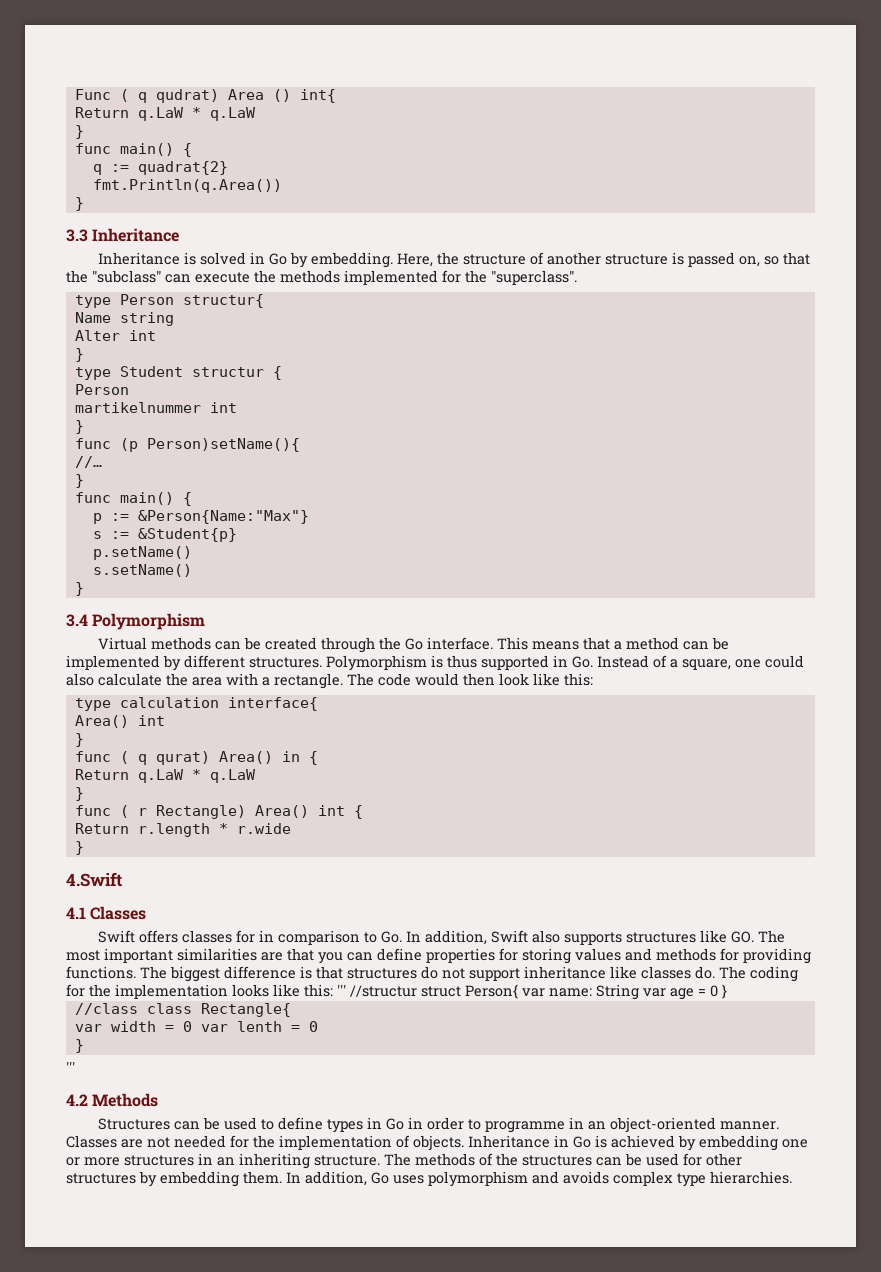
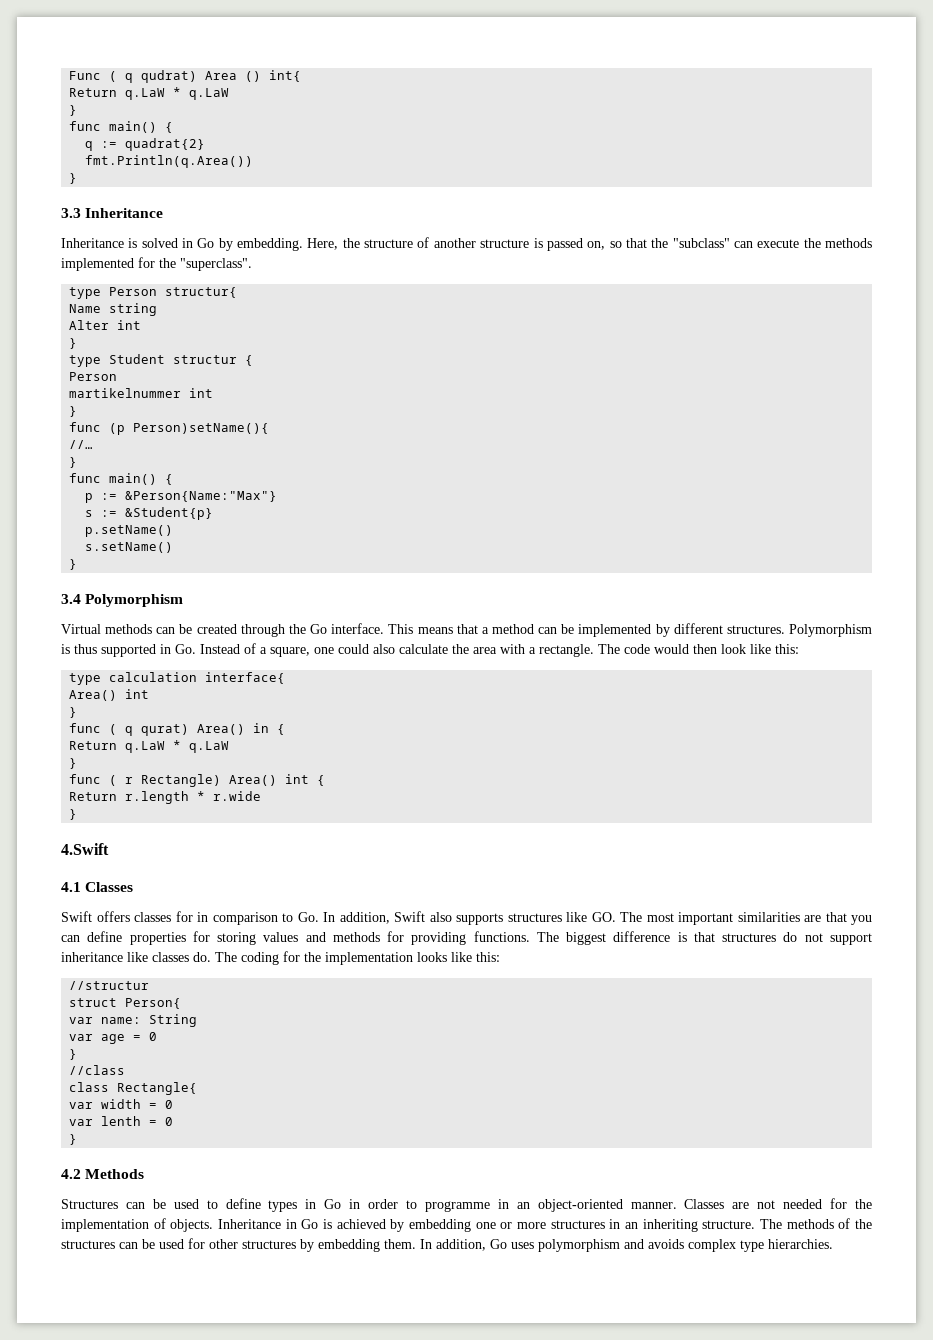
[337,984,346,996] ''' -> (500, 957) //
(417, 991) none -> (150, 985) //
(518, 991) none -> (182, 1003) //
(639, 992) none -> (198, 1020) //
(718, 991) none -> (158, 1036) //
(138, 1009) none -> (126, 1070) //
(192, 1026) none -> (174, 1104) //
[66,1061,75,1073] // ''' -> (78, 1139) none

